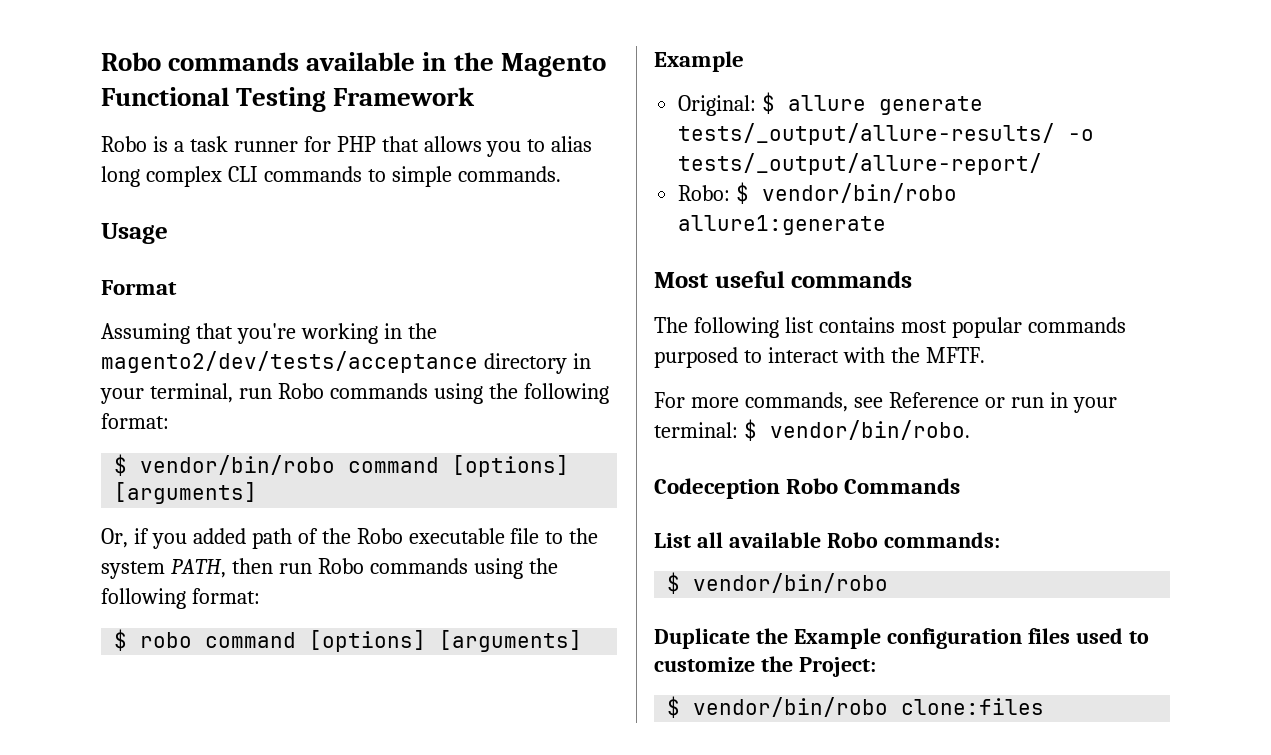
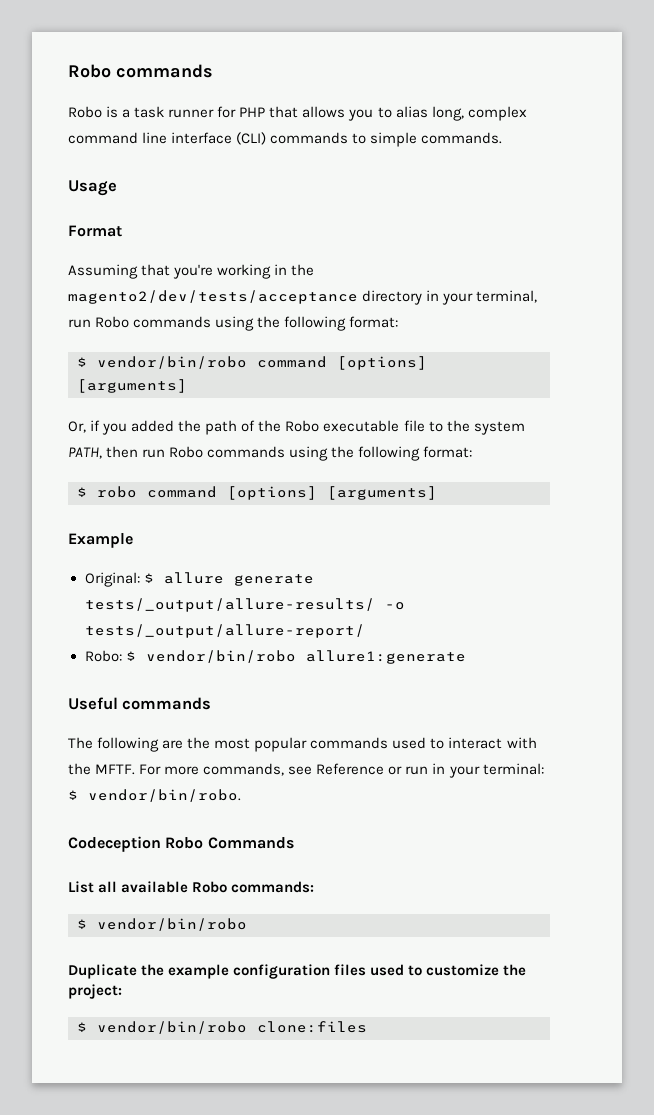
[101,52,606,77] [101,87,476,112] Robo commands available in the Magento Functional Testing Framework -> [68,64,213,78] Robo commands
[101,166,258,187] long complex CLI -> [431,106,527,121] [68,132,267,145] long, complex command line interface (CLI)
(246, 536) none -> [178,420,202,432] the
[654,271,785,288] Most useful -> [68,697,118,710] Useful
[784,317,895,333] list contains -> [162,737,211,749] are the
[654,347,738,368] purposed -> [392,737,427,749] used
(985, 355) // -> (136, 769) none
[793,628,881,649] Example -> [168,964,230,979] example
[798,657,876,677] Project: -> [68,984,122,999] project:

